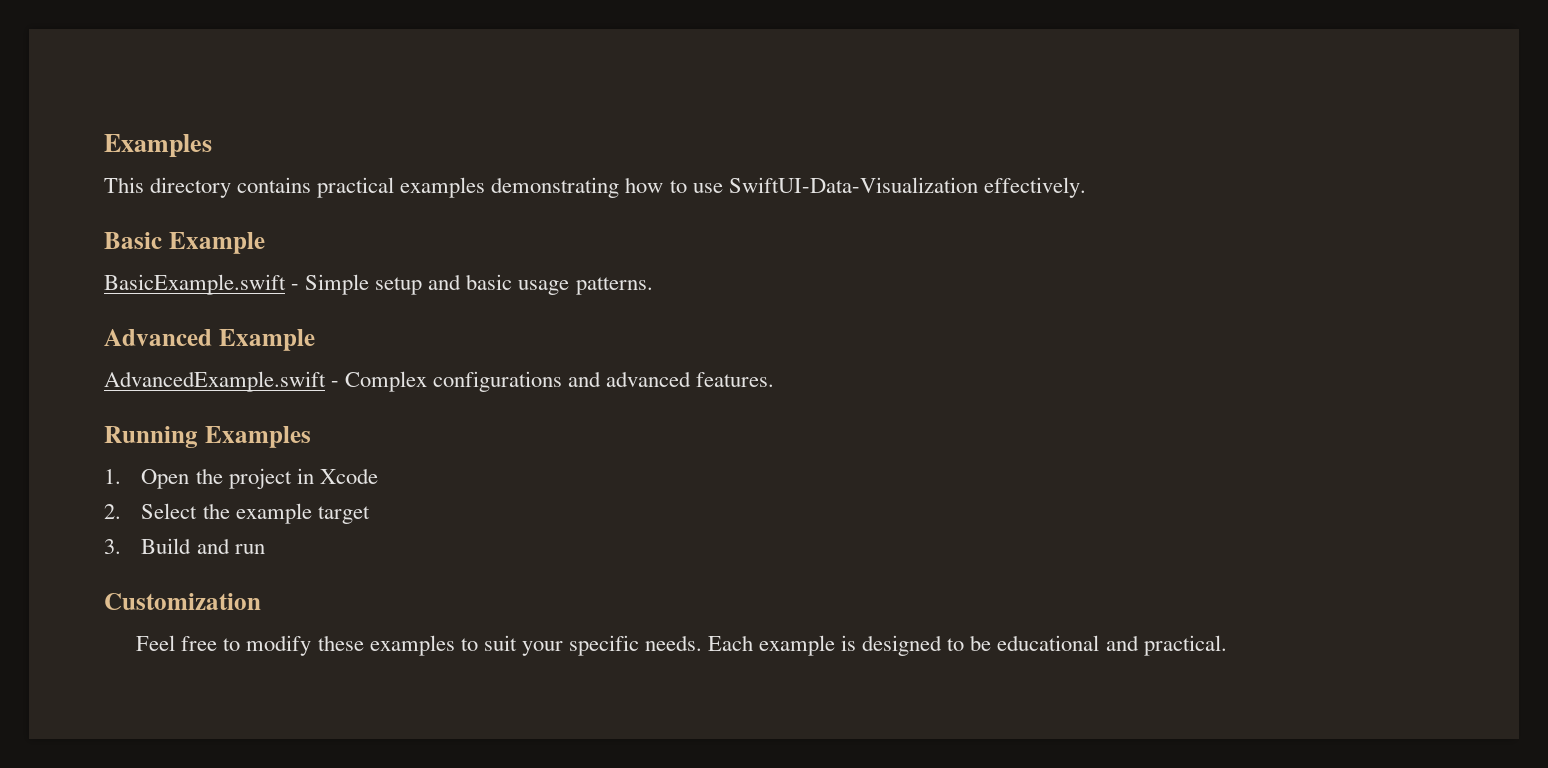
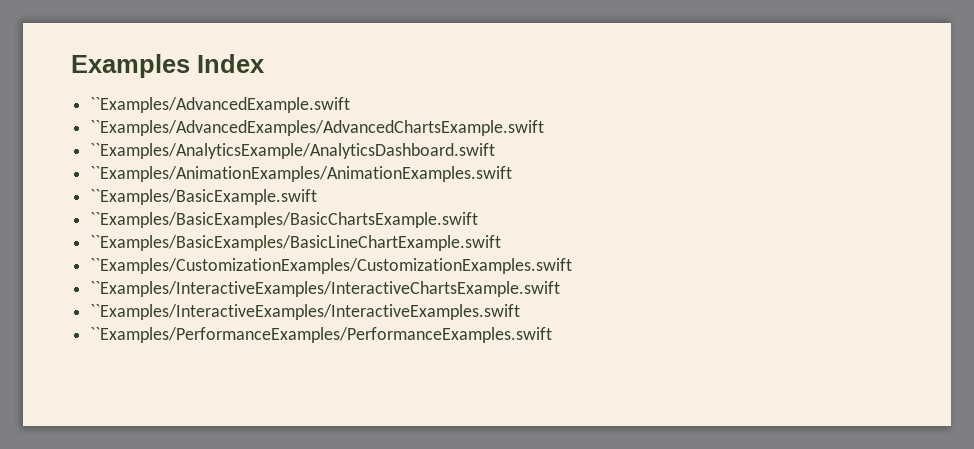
[104,134,212,157] [104,177,1086,198] [104,232,265,254] [104,274,653,295] [104,329,315,351] [104,371,775,392] [104,426,311,448] [104,468,378,489] [104,503,370,524] [104,538,265,554] [104,593,261,610] [136,635,1227,656] Examples // This directory contains practical examples demonstrating how to use SwiftUI-Data-Visualization effectively. // Basic Example // BasicExample.swift - Simple setup and basic usage patterns. // Advanced Example // AdvancedExample.swift - Complex configurations and advanced features. // Running Examples // 1. Open the project in Xcode // 2. Select the example target // 3. Build and run // Customization // Feel free to modify these examples to suit your specific needs. Each example is designed to be educational and practical. -> [71,54,264,78] [90,97,351,113] [90,120,545,136] [90,143,496,159] [90,166,513,182] [90,189,318,205] [90,212,479,228] [90,235,502,251] [90,258,573,274] [90,281,561,297] [90,304,521,320] [90,327,553,343] Examples Index // ``Examples/AdvancedExample.swift // ``Examples/AdvancedExamples/AdvancedChartsExample.swift // ``Examples/AnalyticsExample/AnalyticsDashboard.swift // ``Examples/AnimationExamples/AnimationExamples.swift // ``Examples/BasicExample.swift // ``Examples/BasicExamples/BasicChartsExample.swift // ``Examples/BasicExamples/BasicLineChartExample.swift // ``Examples/CustomizationExamples/CustomizationExamples.swift // ``Examples/InteractiveExamples/InteractiveChartsExample.swift // ``Examples/InteractiveExamples/InteractiveExamples.swift // ``Examples/PerformanceExamples/PerformanceExamples.swift

